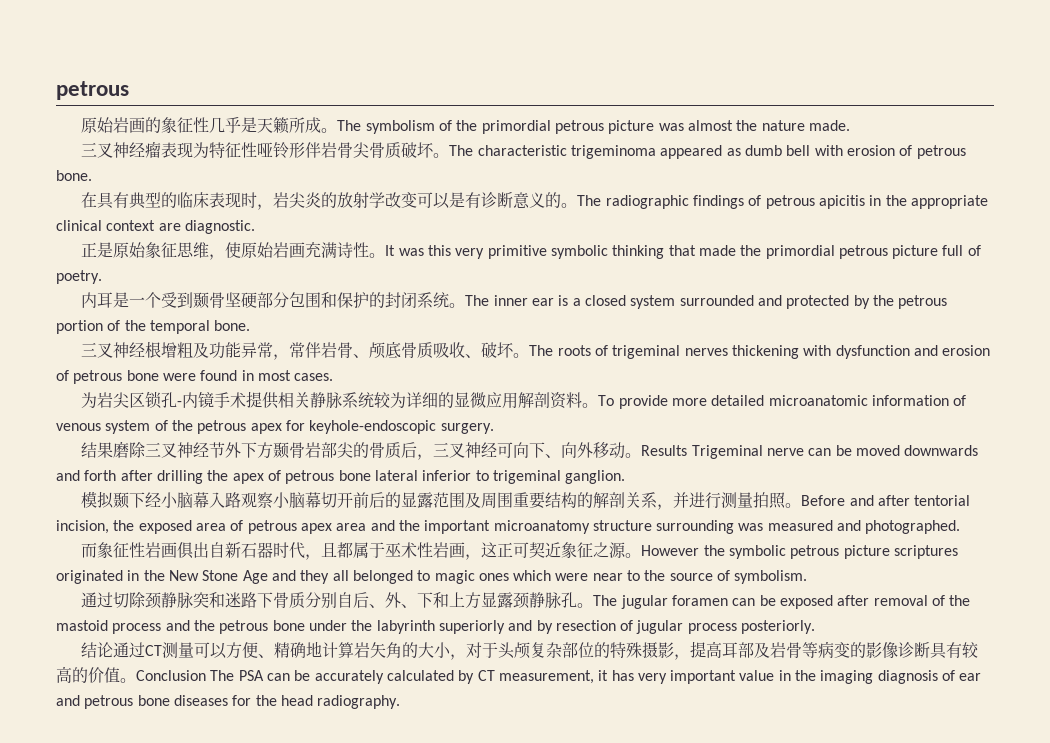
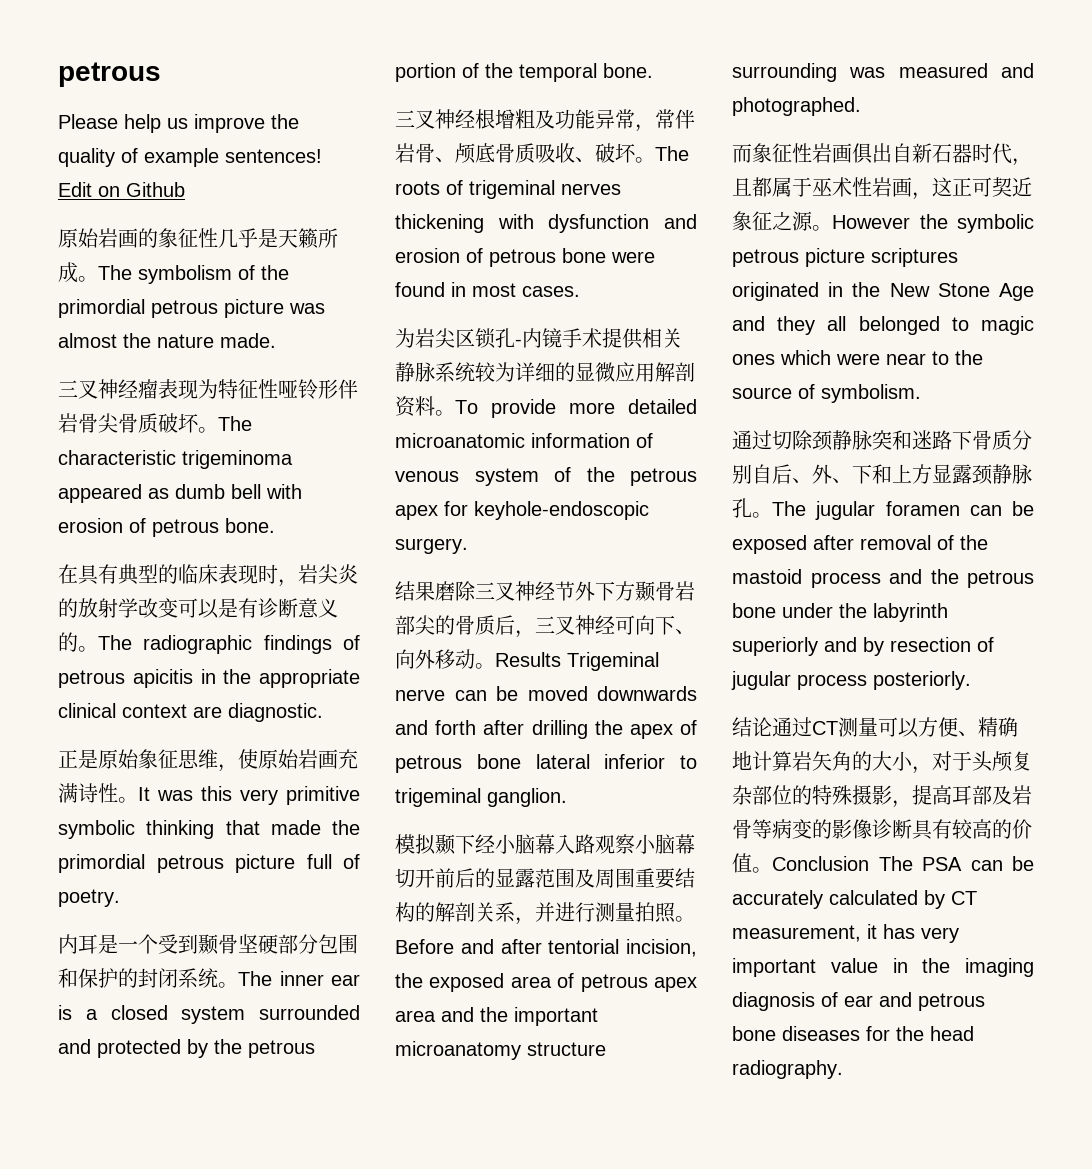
[56,81,129,100] petrous -> [58,62,161,87] [58,114,299,133] [58,148,322,167] [58,182,185,197] petrous // Please help us improve the quality of example sentences! Edit on Github

